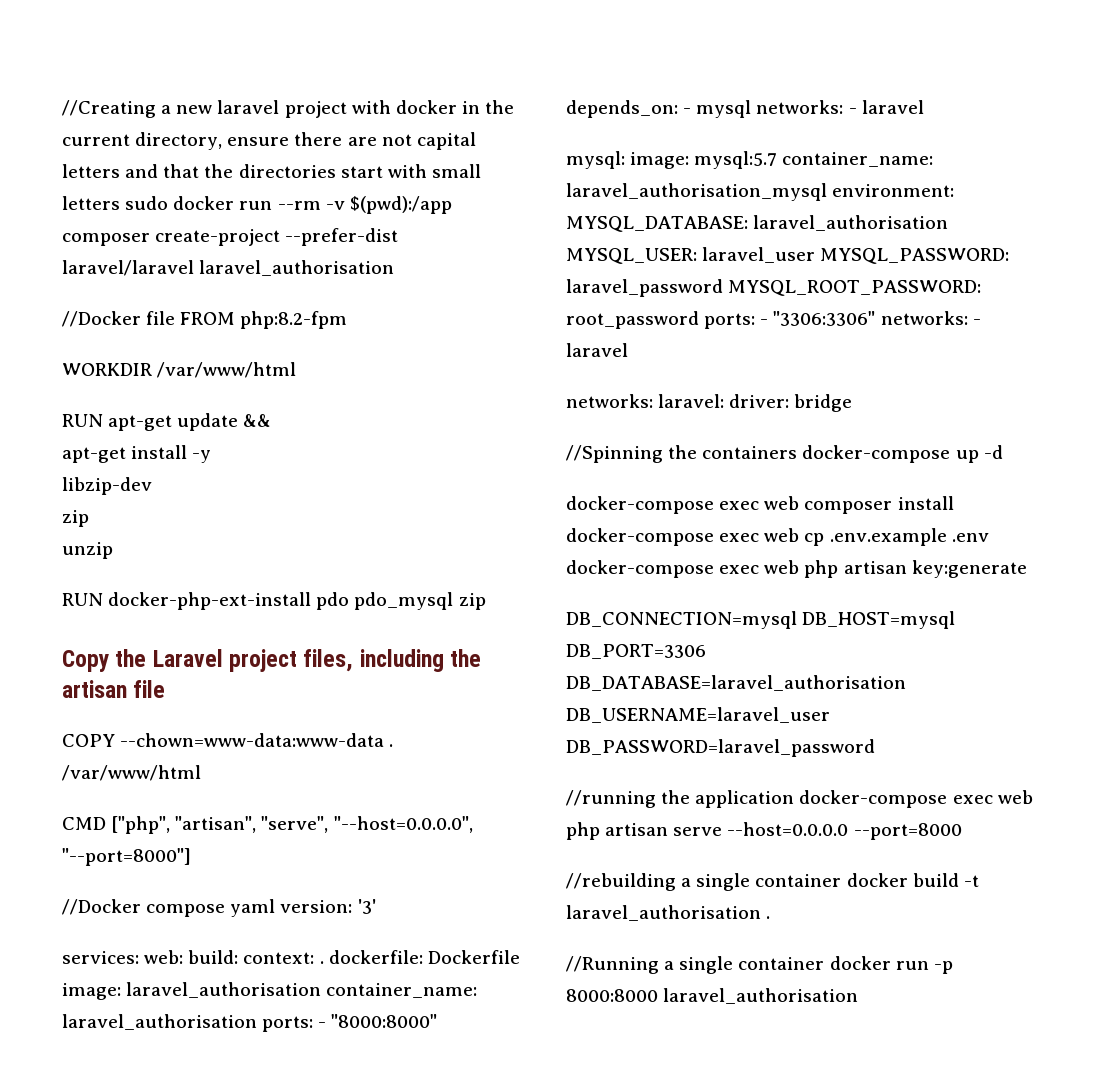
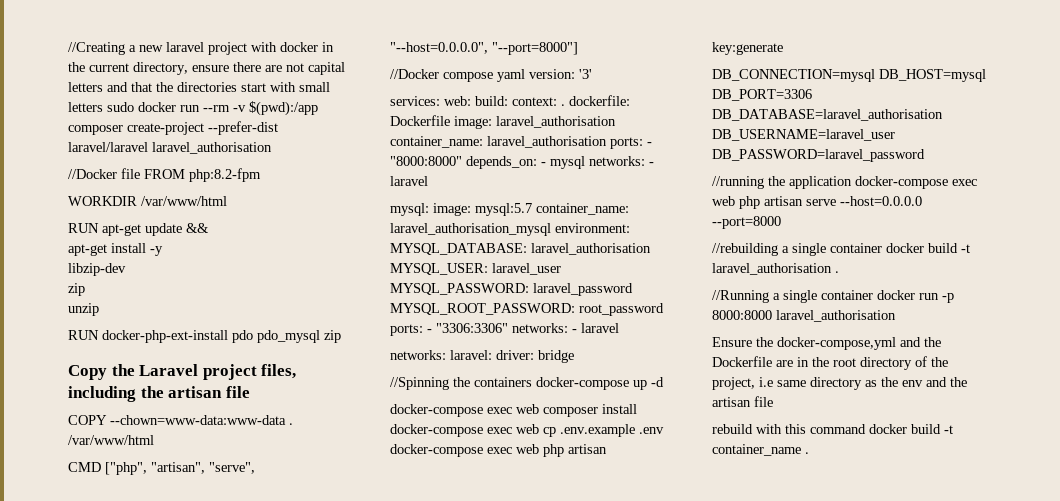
(859, 996) none -> [712,337,941,350] [712,356,948,370] [712,377,967,390] [712,396,773,407] [712,424,953,434] [712,444,809,456] // Ensure the docker-compose,yml and the Dockerfile are in the root directory of the project, i.e same directory as the env and the artisan file // rebuild with this command docker build -t container_name .

